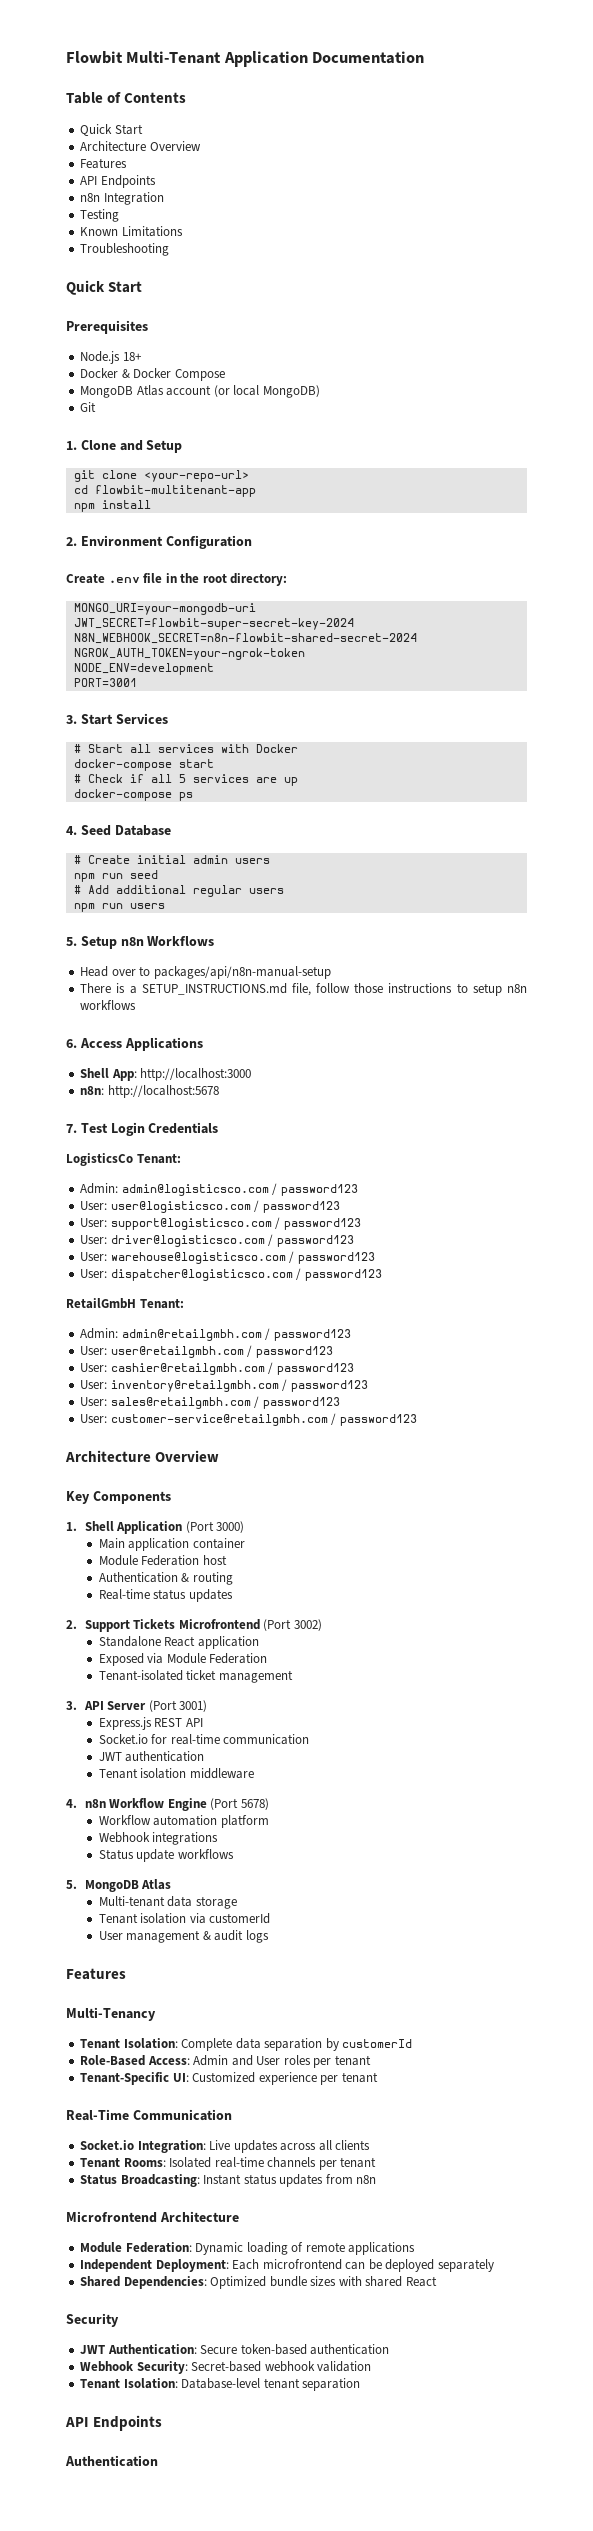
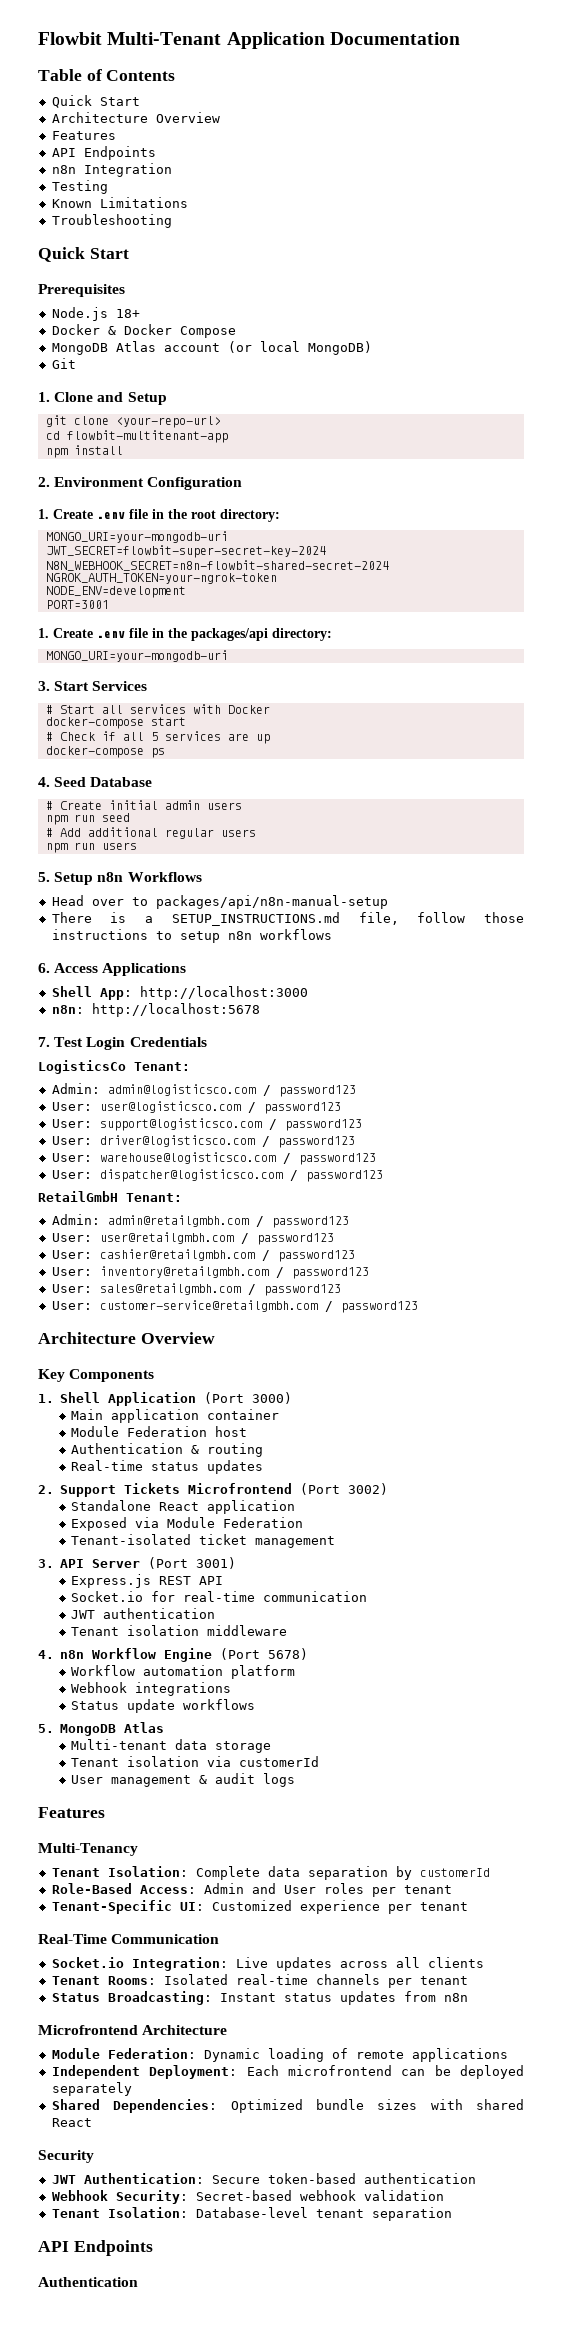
(252, 542) none -> [38,509,49,519] 1.
(137, 682) none -> [38,628,332,641] [45,650,228,662] // 1. Create .env file in the packages/api directory: // MONGO_URI=your-mongodb-uri

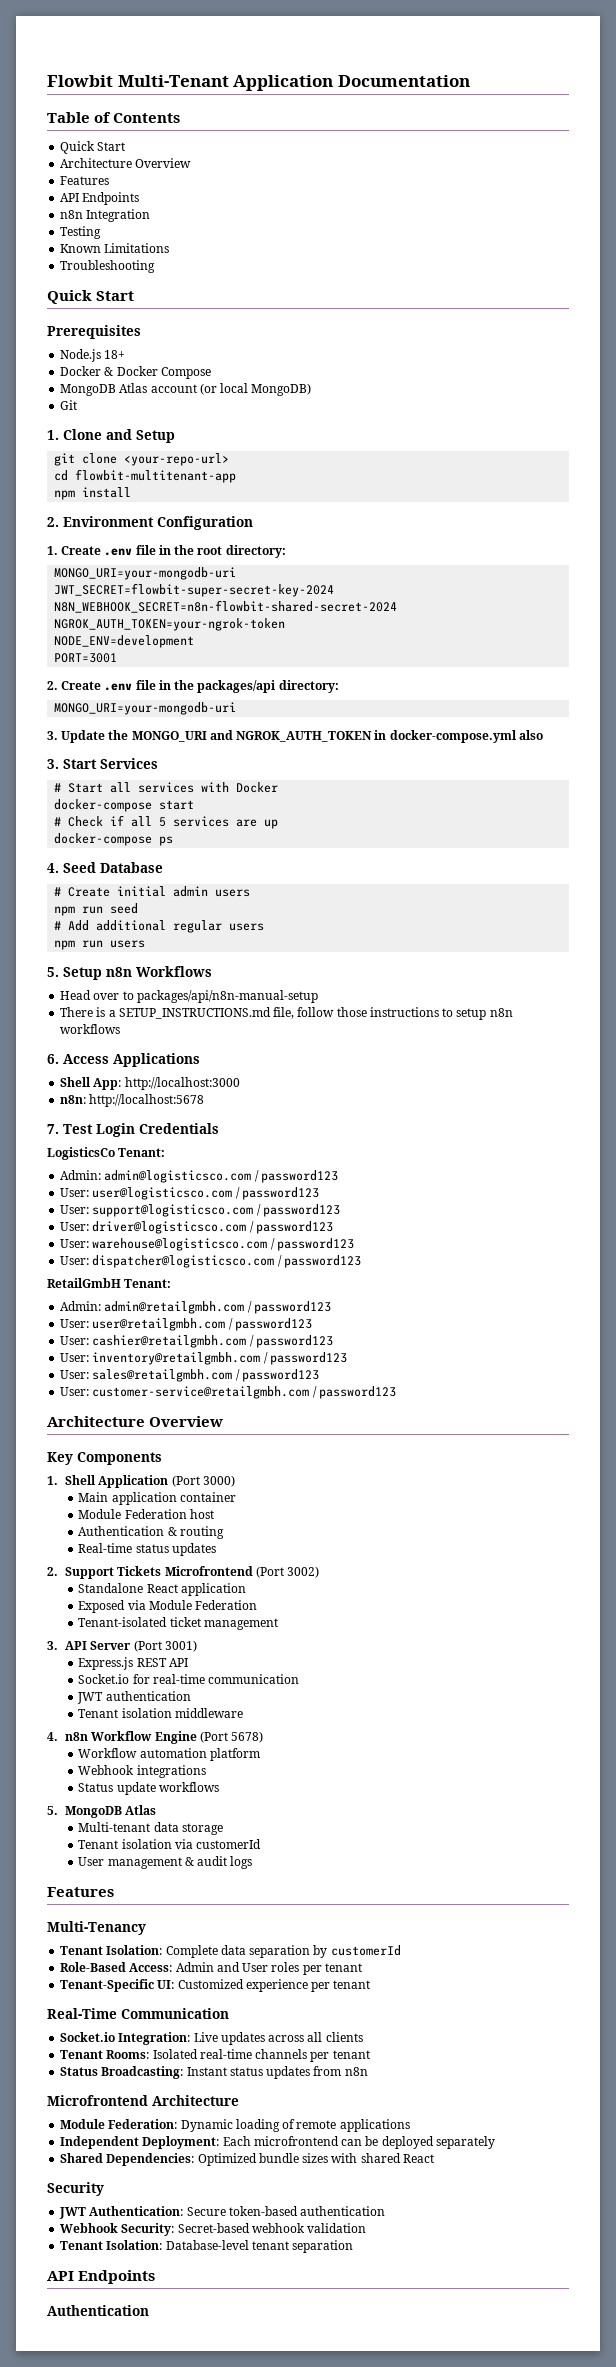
[38,628,49,638] 1. -> [47,681,58,690] 2.
(228, 656) none -> [47,730,543,743] // 3. Update the MONGO_URI and NGROK_AUTH_TOKEN in docker-compose.yml also

